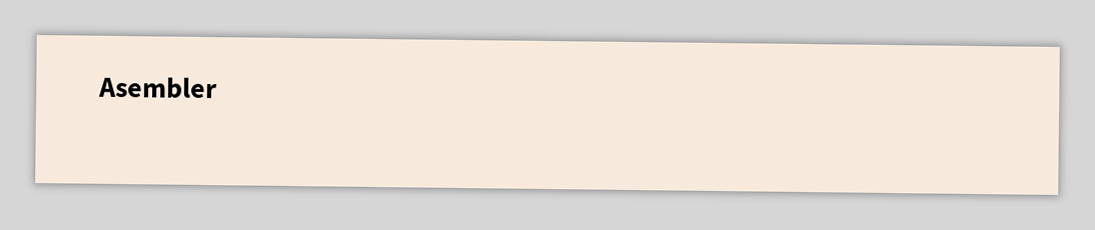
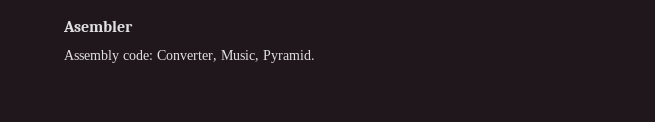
(218, 88) none -> [64,50,315,63] // Assembly code: Converter, Music, Pyramid.

